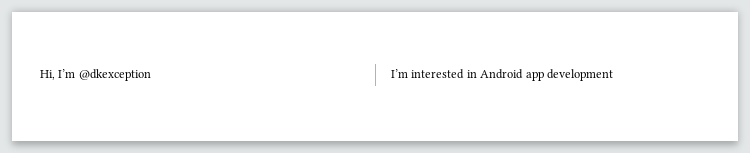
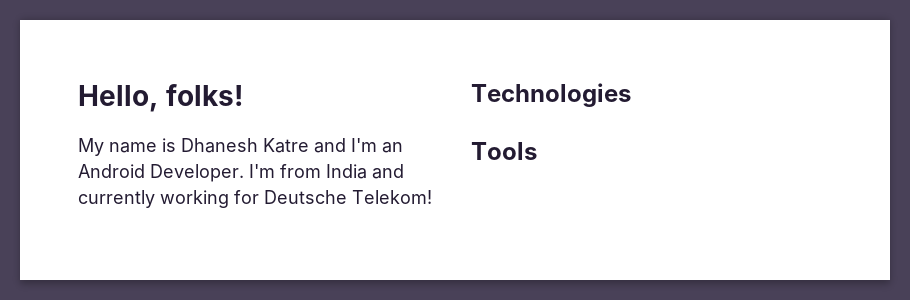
[40,69,151,81] [391,69,613,81] Hi, I’m @dkexception // I’m interested in Android app development -> [78,84,243,112] [78,138,403,156] [78,164,404,182] [78,190,432,208] [471,83,631,107] [471,142,537,160] Hello, folks! // My name is Dhanesh Katre and I'm an Android Developer. I'm from India and currently working for Deutsche Telekom! // Technologies // Tools

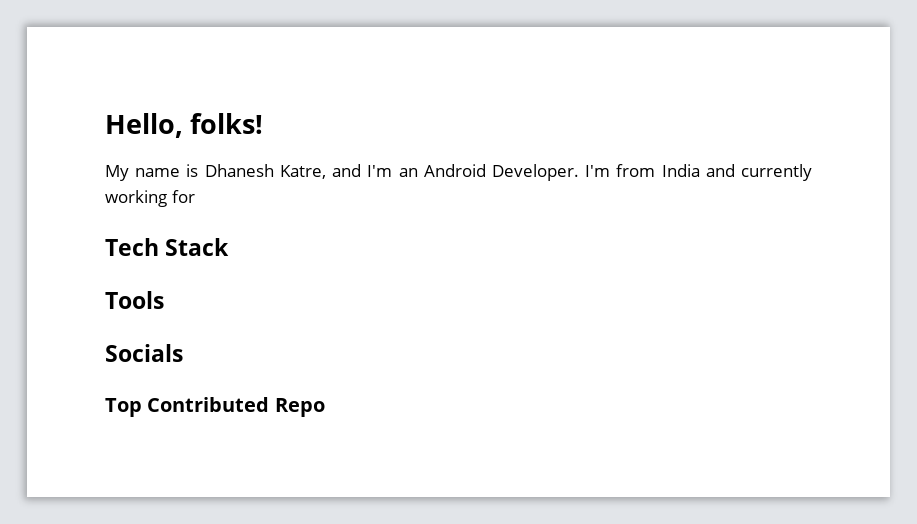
[263,138,309,153] Katre -> [279,165,326,179] Katre,
[264,190,432,204] [471,83,631,107] [471,142,537,160] Deutsche Telekom! // Technologies // Tools -> [105,238,230,256] [105,291,164,309] [105,344,183,362] [105,397,325,417] // Tech Stack // Tools // Socials // Top Contributed Repo

